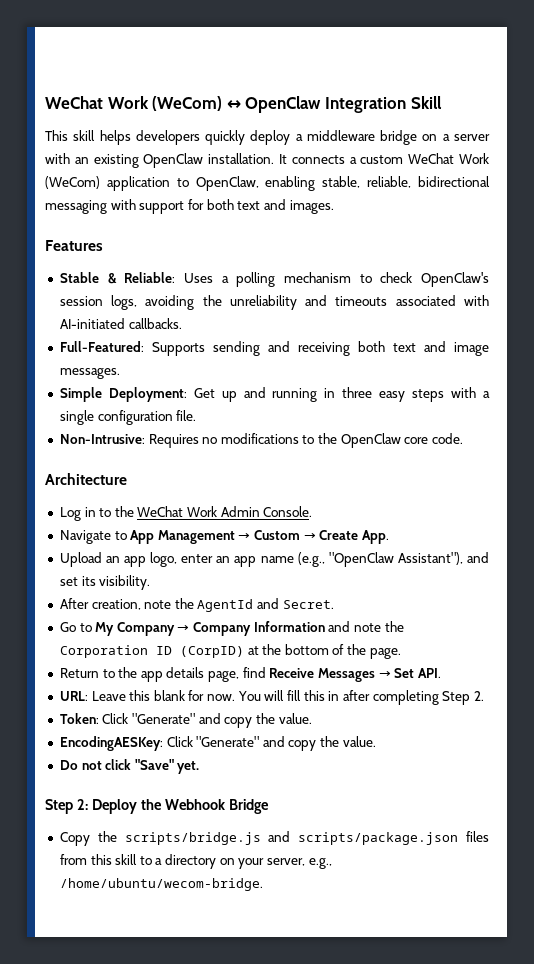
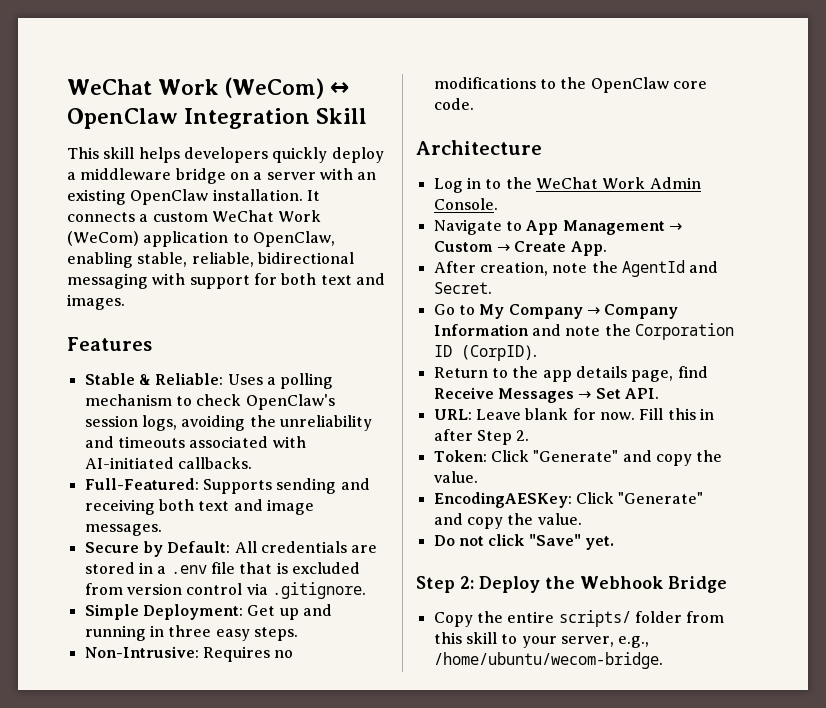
(120, 373) none -> [84,541,378,557] [84,562,360,574] [84,582,366,599] // Secure by Default: All credentials are stored in a .env file that is excluded from version control via .gitignore.
[412,387,490,402] [59,410,197,425] steps with a single configuration file. -> [253,627,298,641] steps.
[59,552,489,567] [59,575,151,590] // Upload an app logo, enter an app name (e.g., "OpenClaw Assistant"), and set its visibility. -> (607, 248) none
[179,644,401,659] (CorpID) at the bottom of the page. -> [460,345,537,361] (CorpID).
[129,690,151,701] this -> (521, 414) none
[237,690,301,701] You will fill -> [639,408,664,420] Fill
[372,690,439,705] completing -> (473, 435) none
[124,831,489,845] scripts/bridge.js and scripts/package.json files -> [507,610,682,627] entire scripts/ folder
[155,854,235,869] a directory on -> (518, 639) none

